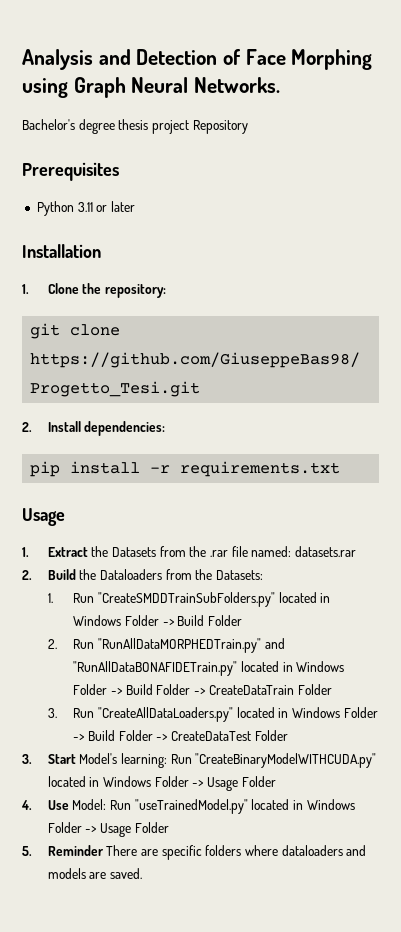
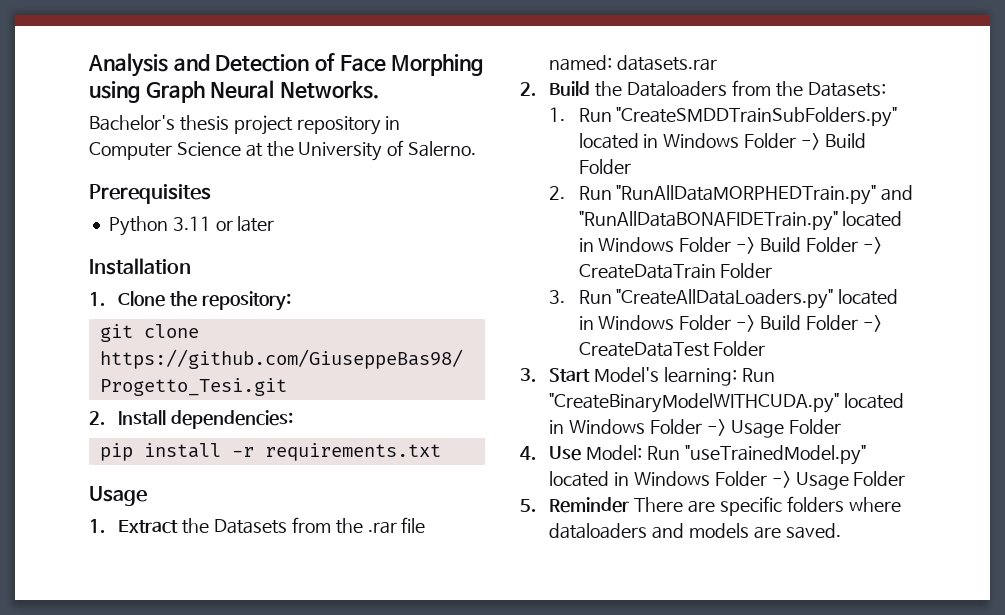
[78,119,115,134] degree -> (175, 123) none
[192,120,248,134] Repository -> [296,116,401,135] [89,140,477,161] repository in Computer Science at the University of Salerno.

